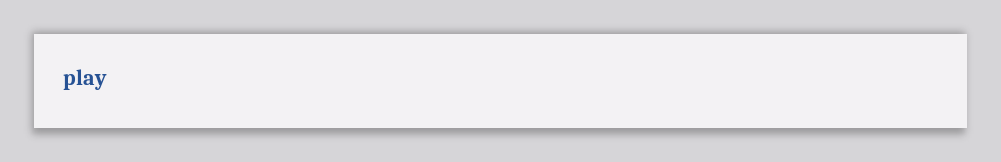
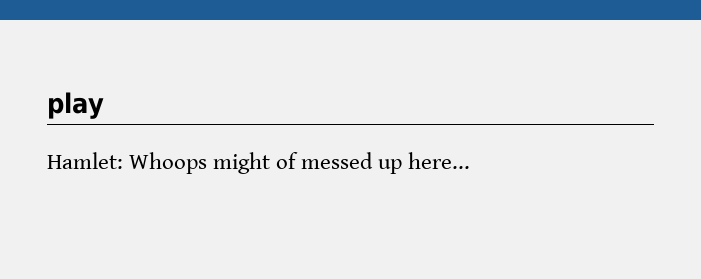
(107, 79) none -> [47,152,471,174] // Hamlet: Whoops might of messed up here...

